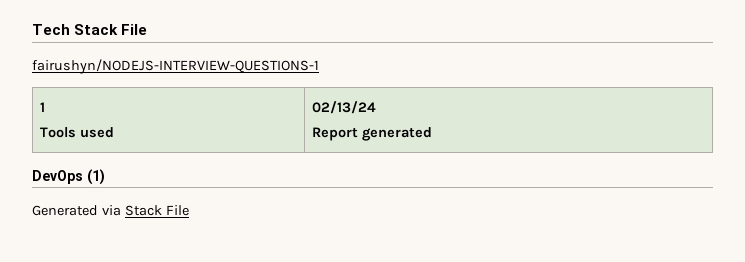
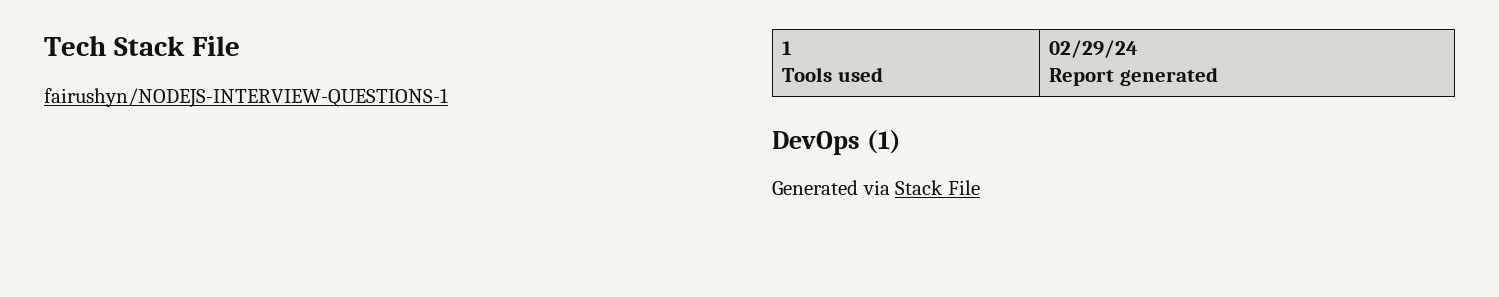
[312,101,377,114] 02/13/24 -> [1049,40,1139,58] 02/29/24

